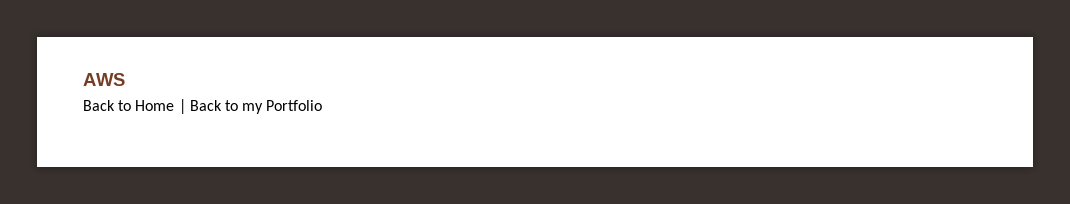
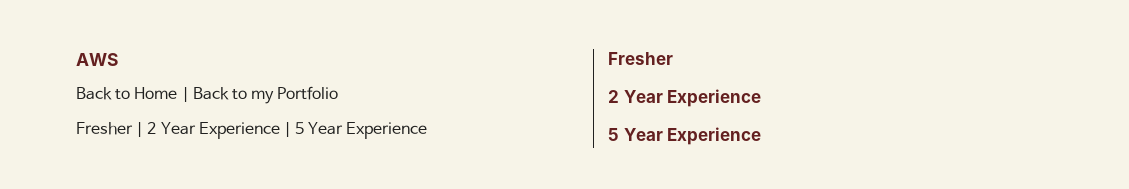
(323, 105) none -> [76,122,428,139] [608,52,673,65] [608,89,762,107] [608,127,762,145] // Fresher | 2 Year Experience | 5 Year Experience // Fresher // 2 Year Experience // 5 Year Experience

